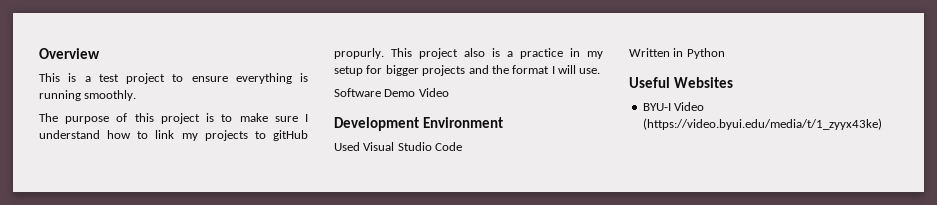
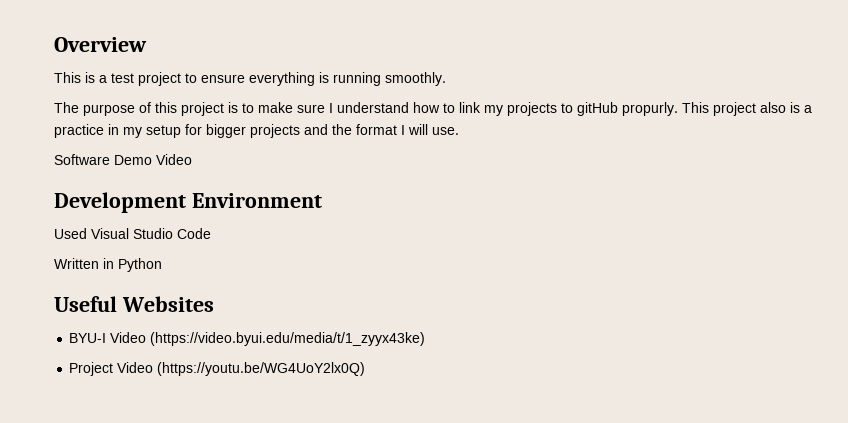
(882, 124) none -> [69,362,366,376] // Project Video (https://youtu.be/WG4UoY2lx0Q)

